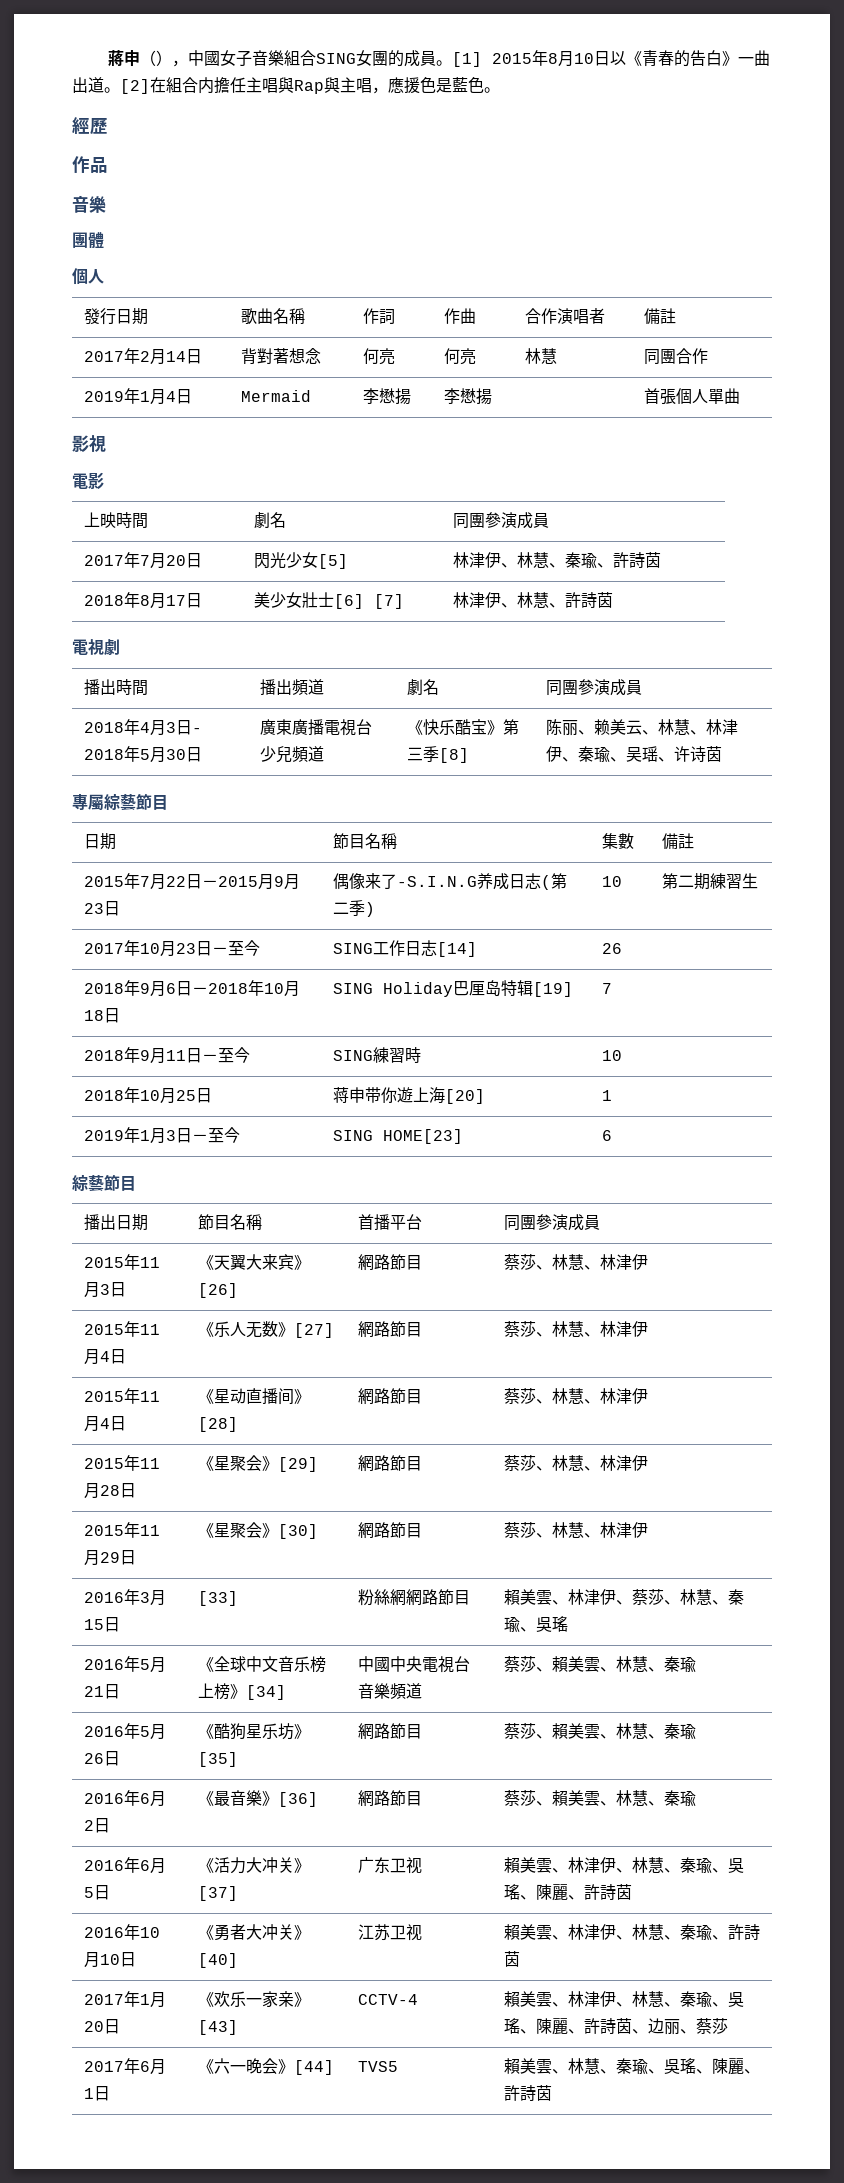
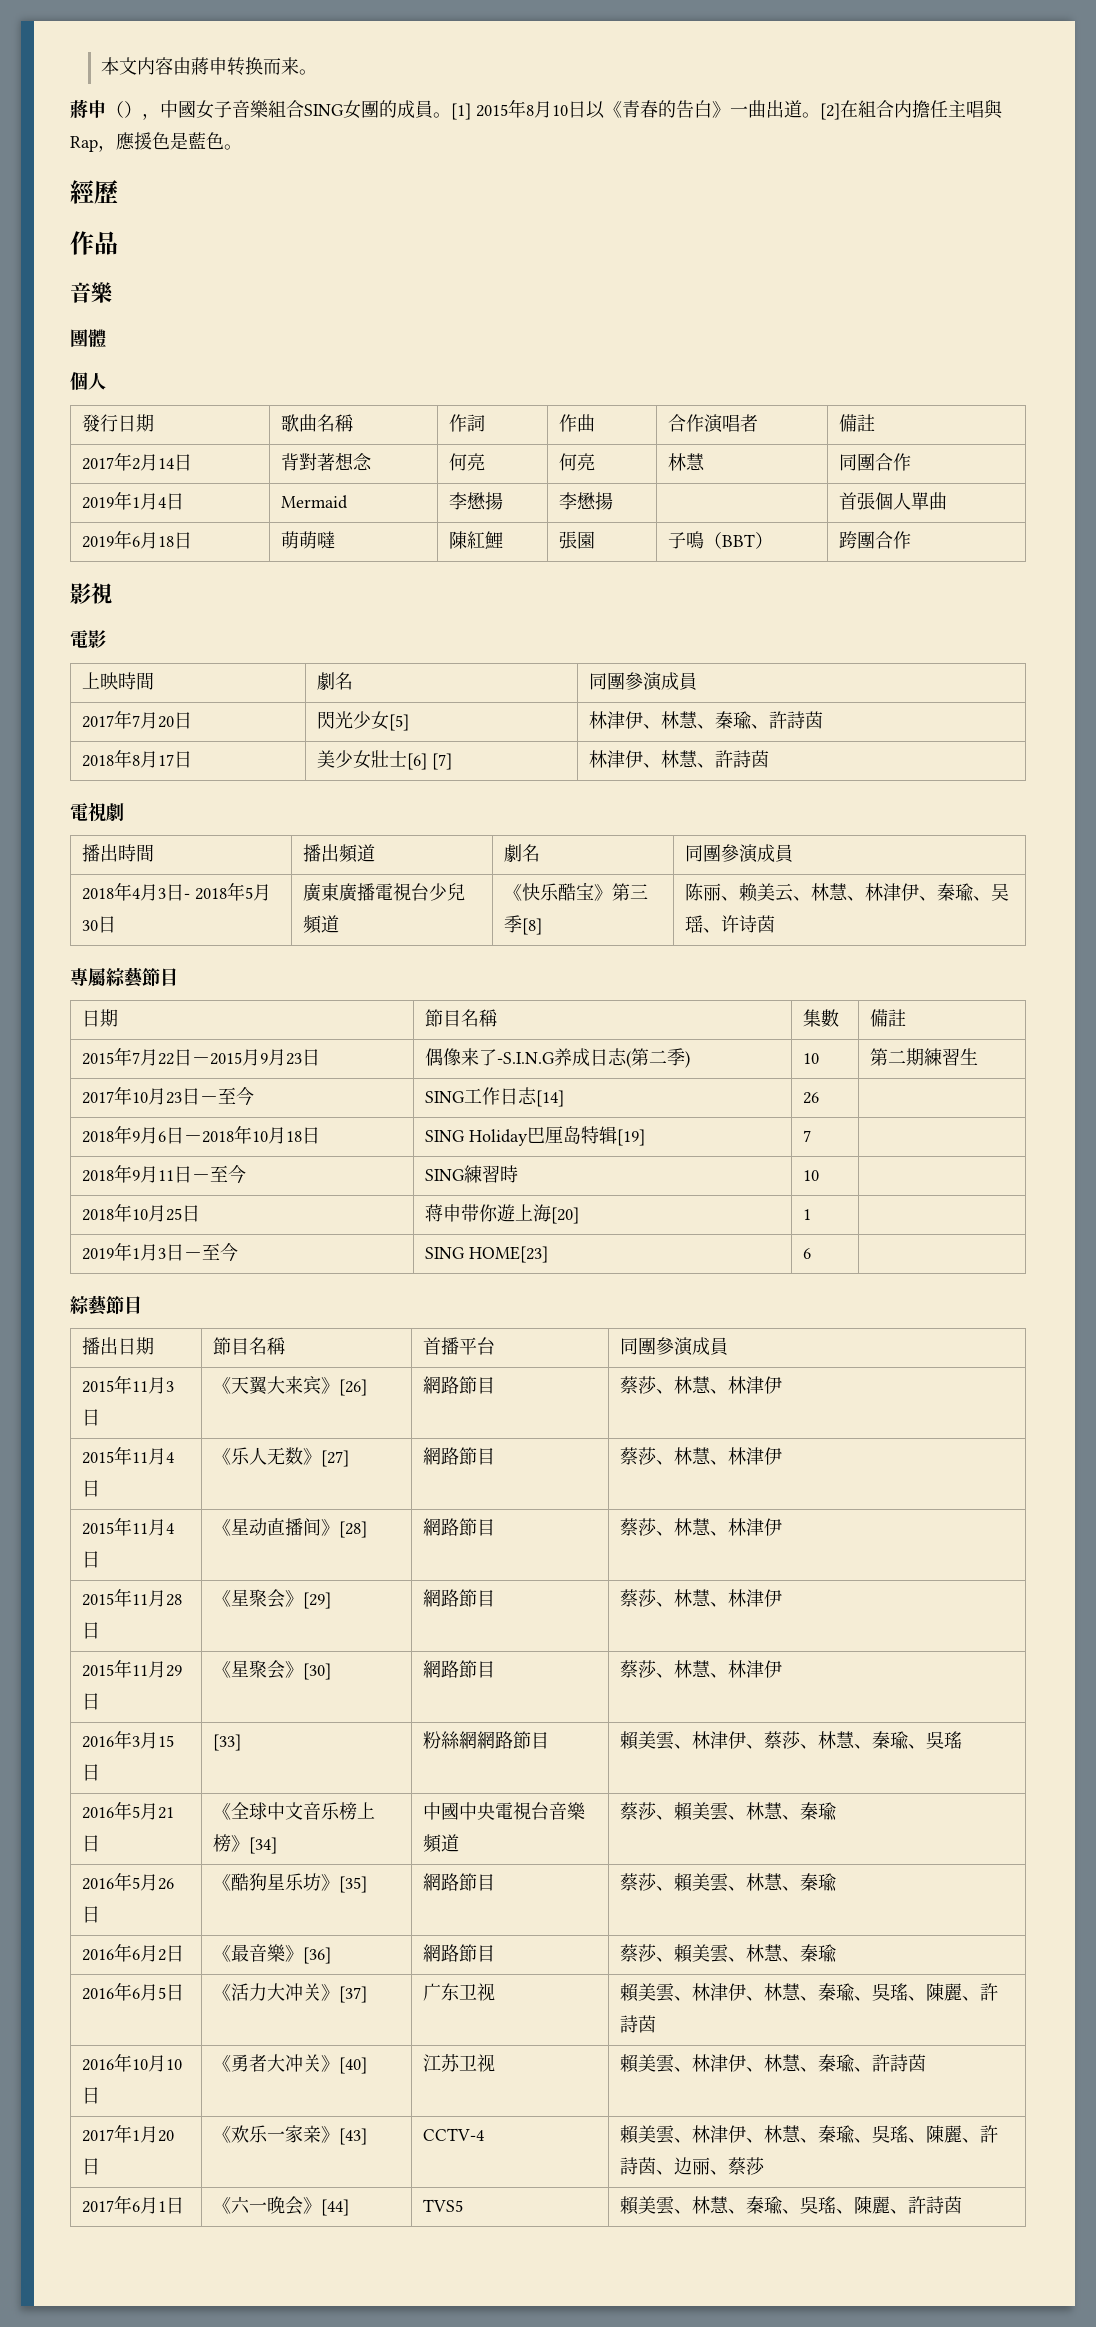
(108, 58) none -> [100,57,317,76] 本文内容由蔣申转换而来。 //
[324,77,372,93] 與主唱 -> (98, 144) none
(740, 396) none -> [81,530,192,549] [280,531,335,549] [448,531,503,549] [558,531,595,549] [667,531,773,549] [838,531,911,549] // 2019年6月18日 | 萌萌噠 | 陳紅鯉 | 張園 | 子鳴（BBT） | 跨團合作

